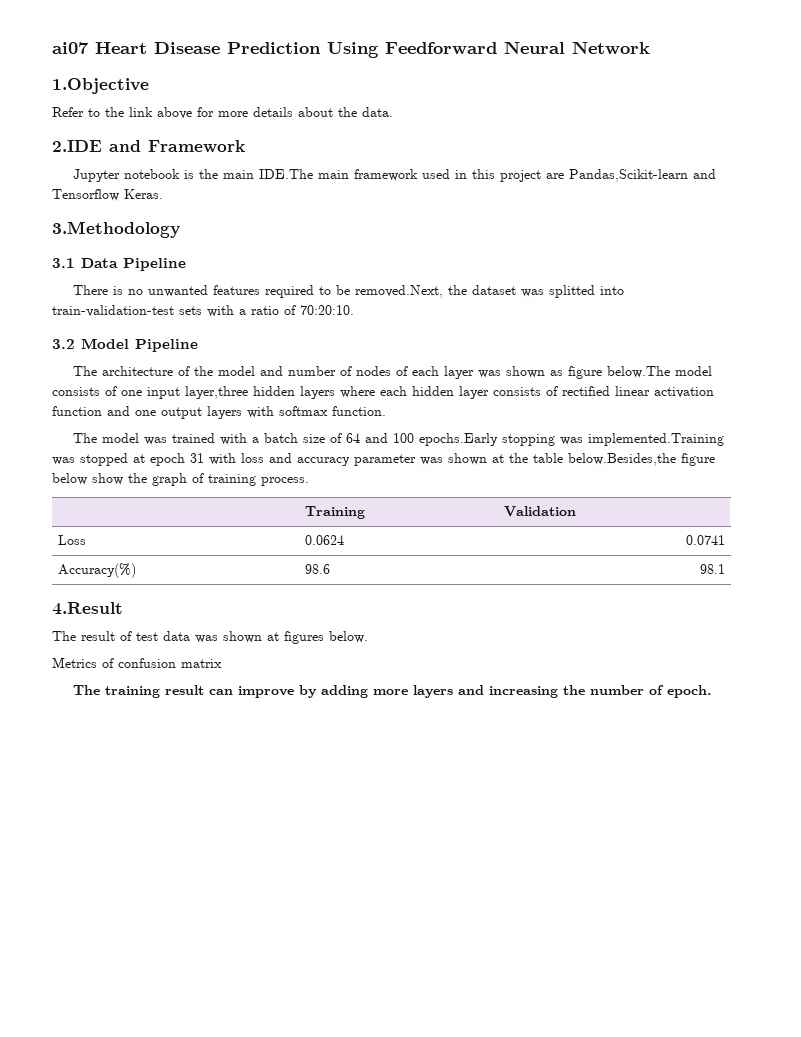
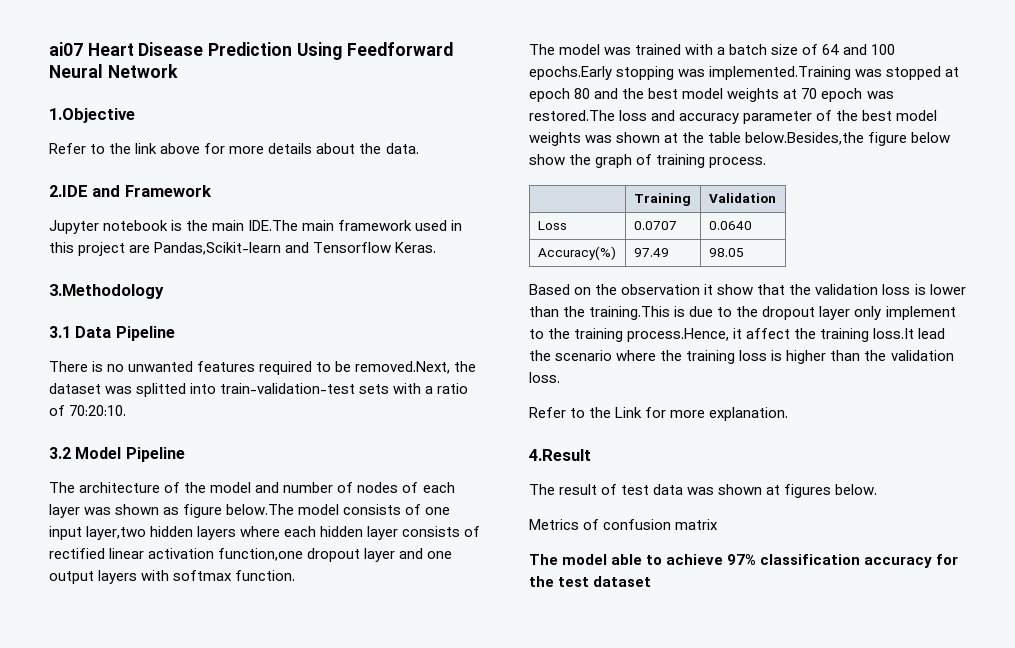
[185,386,248,399] layer,three -> [86,526,147,540] layer,two
[52,406,102,416] function -> [218,548,396,562] function,one dropout layer
[190,453,416,466] 31 with loss and accuracy parameter -> [574,88,894,102] [529,110,938,124] [529,132,581,146] 80 and the best model weights at 70 epoch was restored.The loss and accuracy parameter of the best model weights
[305,535,345,545] [685,535,725,545] 0.0624 | 0.0741 -> [633,221,677,230] [708,221,752,230] 0.0707 | 0.0640
[305,564,331,574] [699,564,725,574] 98.6 | 98.1 -> [633,248,669,257] [708,248,744,257] [529,284,966,295] [529,306,956,320] [529,328,946,342] [529,350,954,364] [529,372,560,383] [529,407,789,421] 97.49 | 98.05 // Based on the observation it show that the validation loss is lower than the training.This is due to the dropout layer only implement to the training process.Hence, it affect the training loss.It lead the scenario where the training loss is higher than the validation loss. // Refer to the Link for more explanation.
[104,685,711,698] training result can improve by adding more layers and increasing the number of epoch. -> [562,554,959,568] [529,576,652,587] model able to achieve 97% classification accuracy for the test dataset

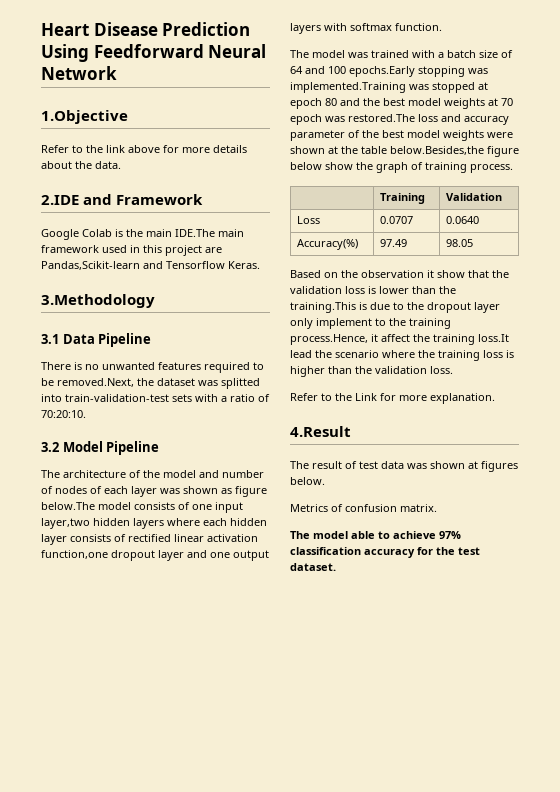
[49,42,83,56] ai07 -> (41, 29) none
[49,220,169,234] Jupyter notebook -> [41,229,112,240] Google Colab
[585,135,613,143] was -> [487,132,513,138] were
[675,519,719,530] matrix -> [400,504,437,512] matrix.
[593,576,652,587] dataset -> [290,563,336,571] dataset.

